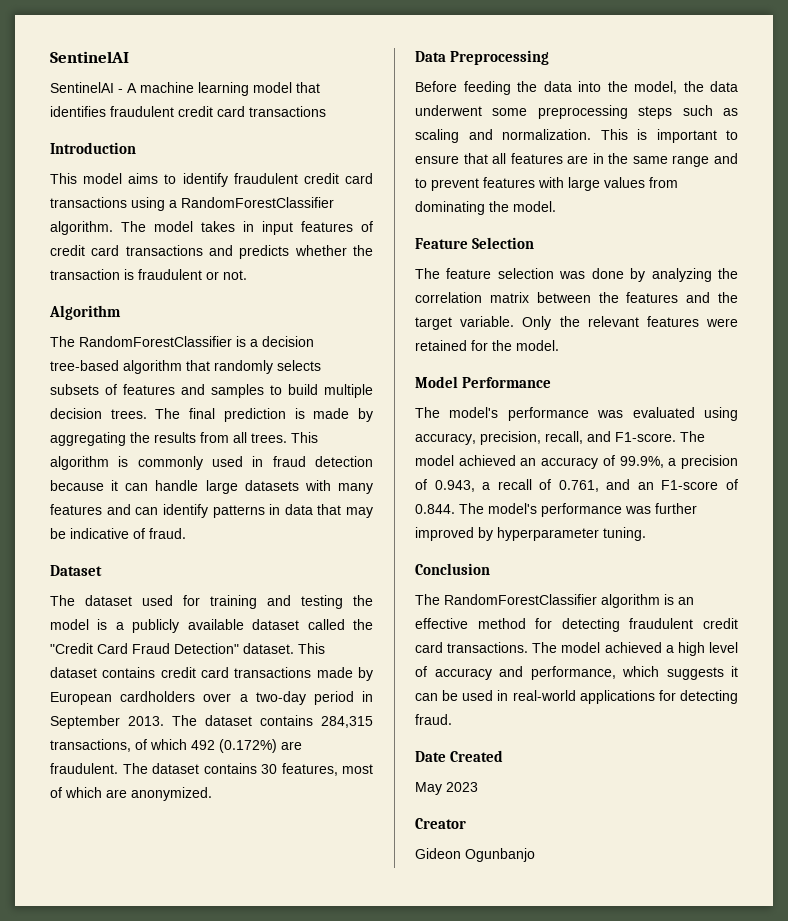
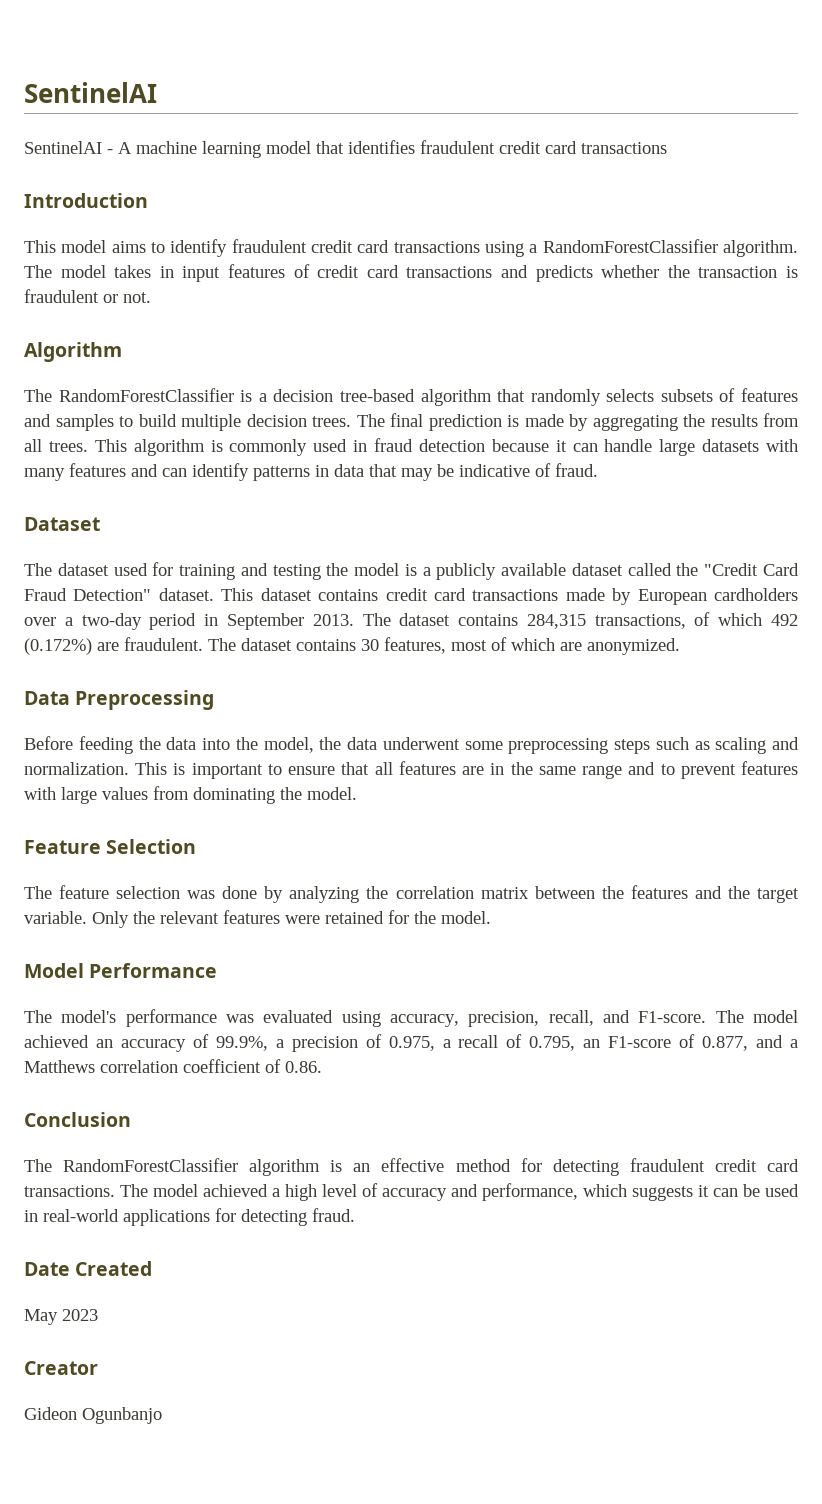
[434,480,475,492] 0.943, -> [388,1036,435,1051] 0.975,
[558,479,631,492] 0.761, and -> [529,1036,576,1051] 0.795,
[415,503,697,517] [415,527,646,541] 0.844. The model's performance was further improved by hyperparameter tuning. -> [702,1035,799,1051] [24,1059,322,1073] 0.877, and a Matthews correlation coefficient of 0.86.

